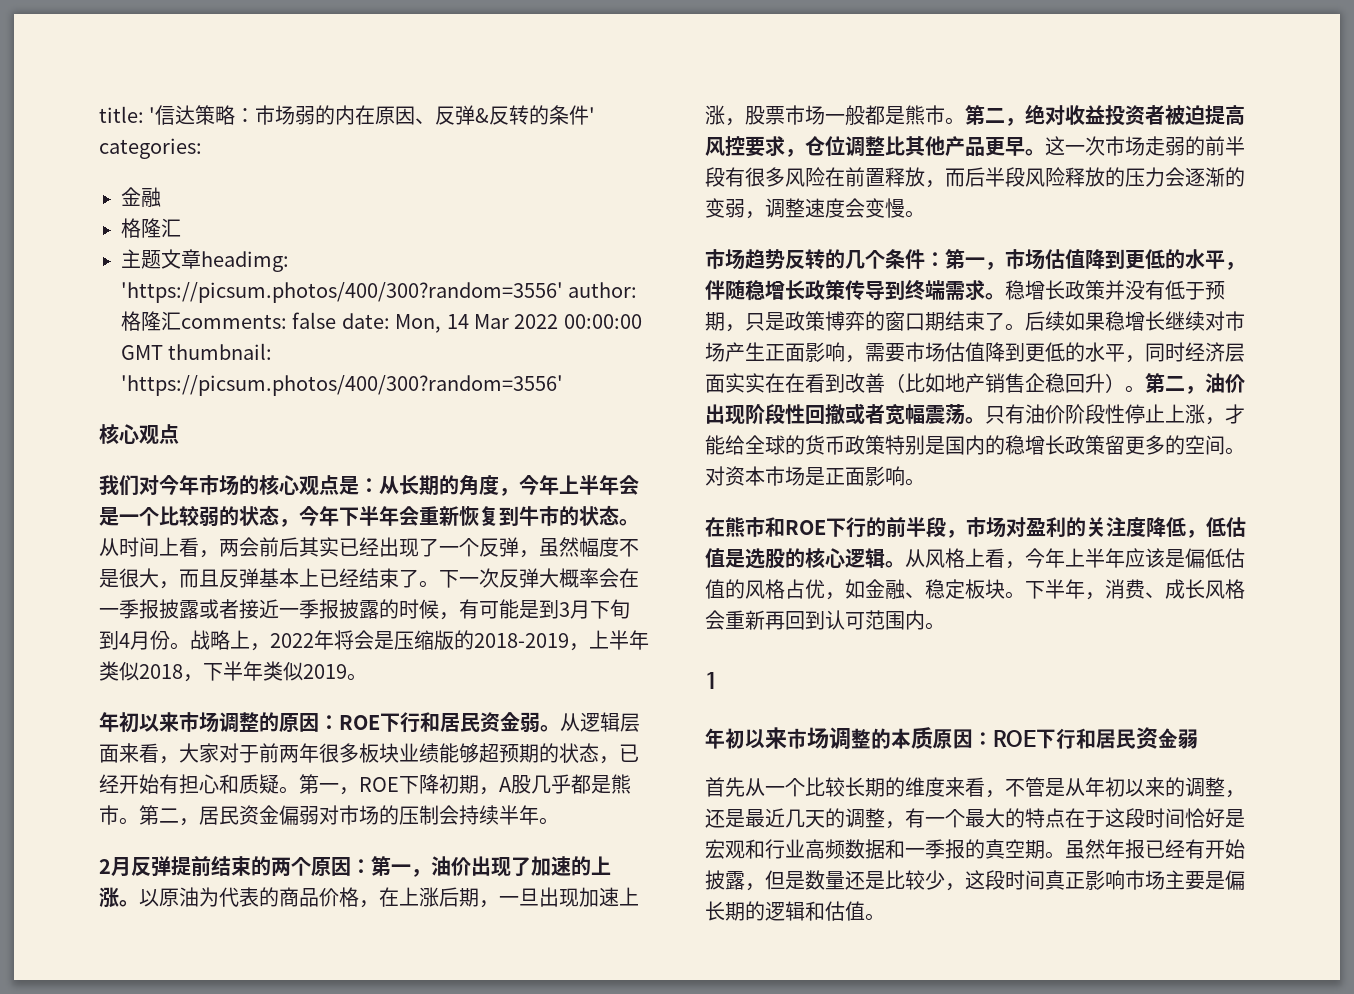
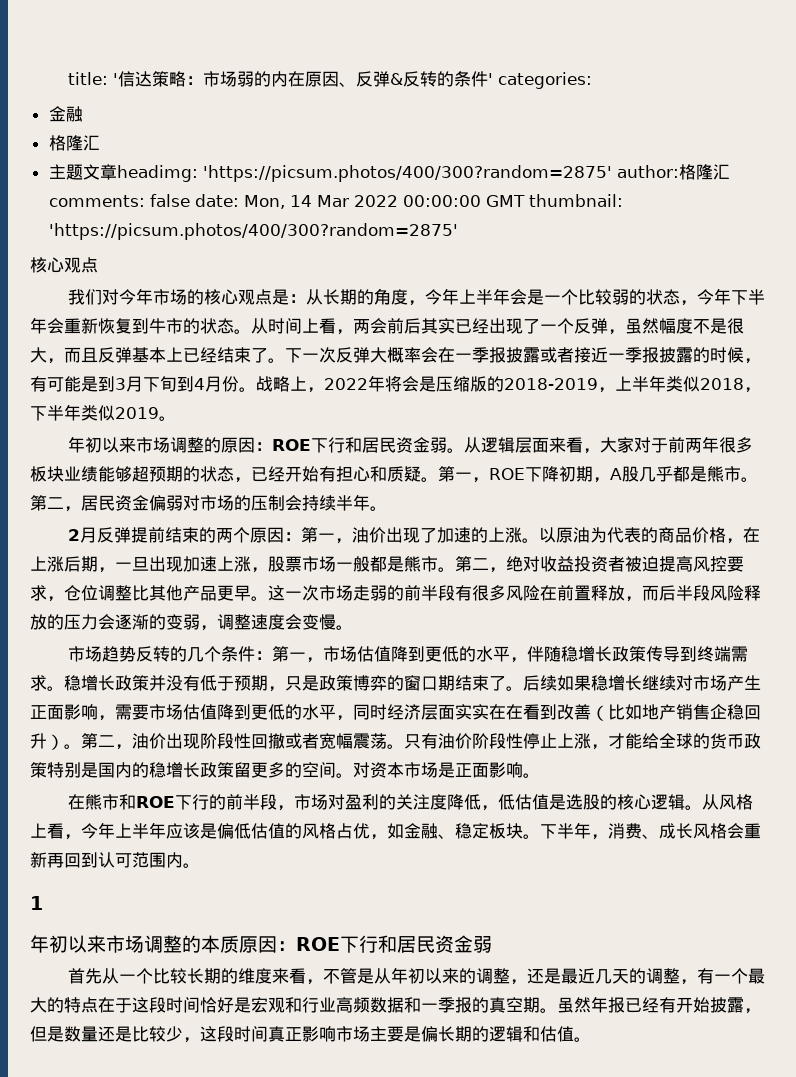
[121,282,563,303] 'https://picsum.photos/400/300?random=3556' -> [202,165,612,182] 'https://picsum.photos/400/300?random=2875'
[121,375,563,396] 'https://picsum.photos/400/300?random=3556' -> [48,223,458,240] 'https://picsum.photos/400/300?random=2875'

